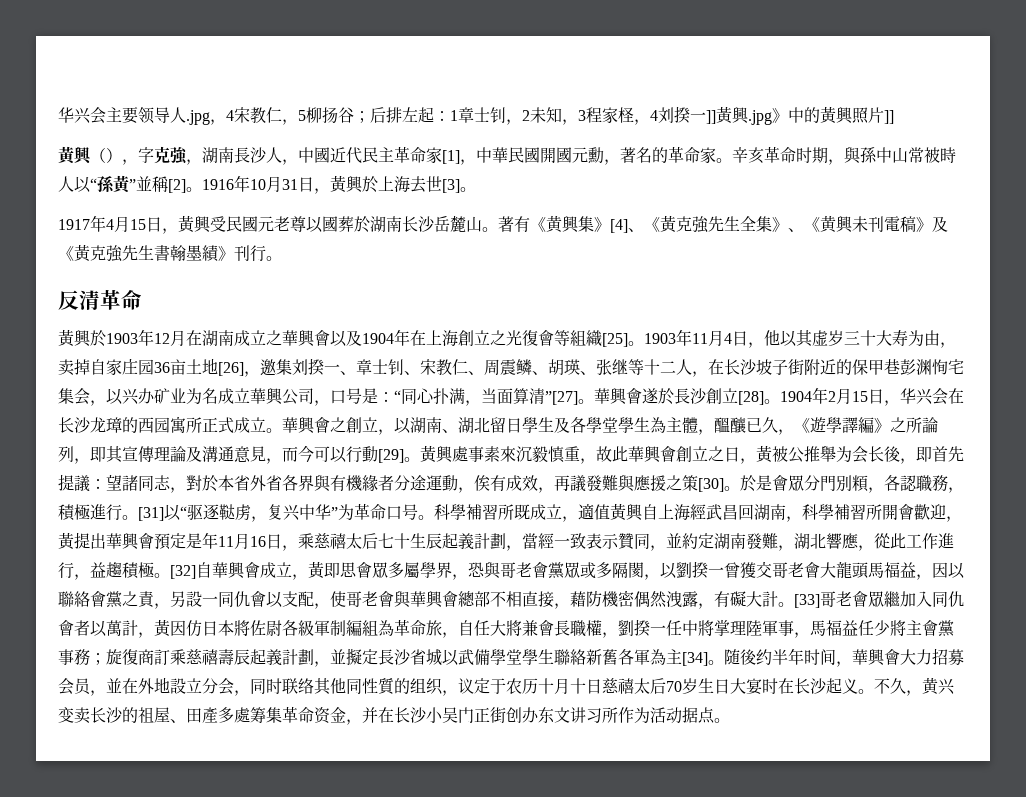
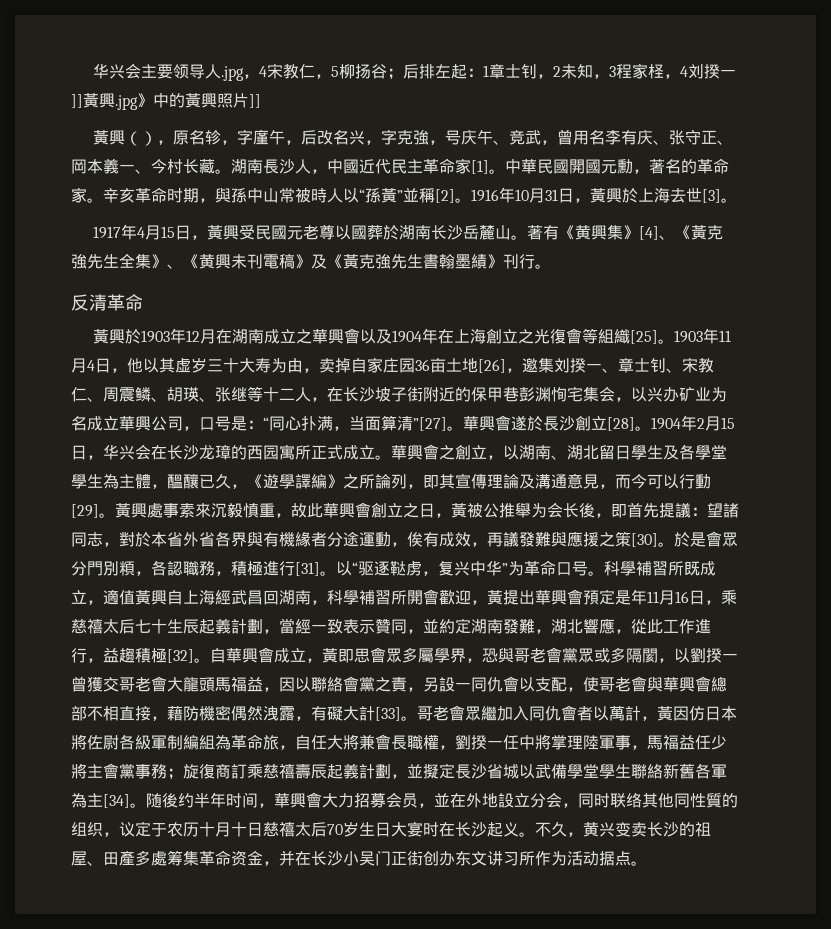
[138,146,202,165] 字克強， -> [173,129,734,145] [71,158,231,174] 原名轸，字廑午，后改名兴，字克強，号庆午、竞武，曾用名李有庆、张守正、岡本義一、今村长藏。
[460,159,476,165] ， -> [489,169,505,174] 。
[122,507,164,521] 。[31] -> [295,562,336,576] [31]。
[154,565,196,579] 。[32] -> [167,649,210,663] [32]。
[778,594,820,608] 。[33] -> [375,707,417,721] [33]。

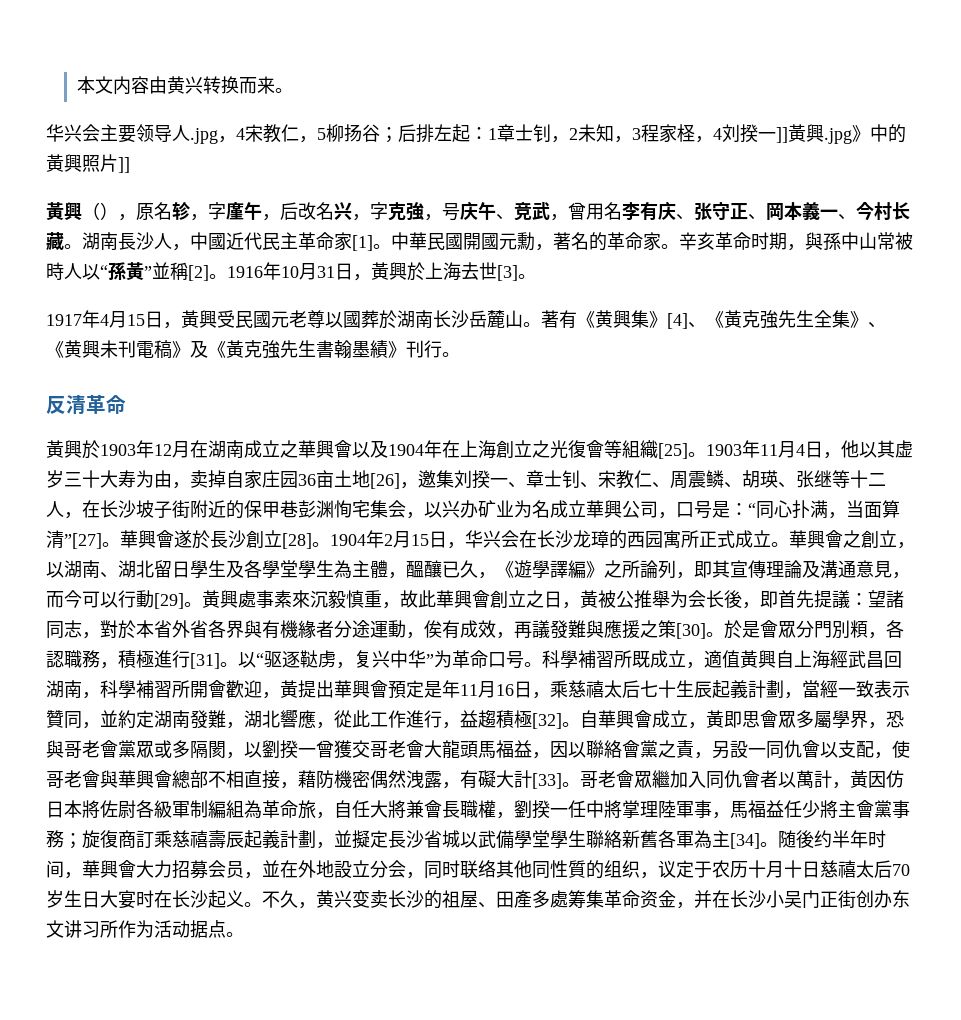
(93, 71) none -> [76,76,293,95] 本文内容由黄兴转换而来。 //

